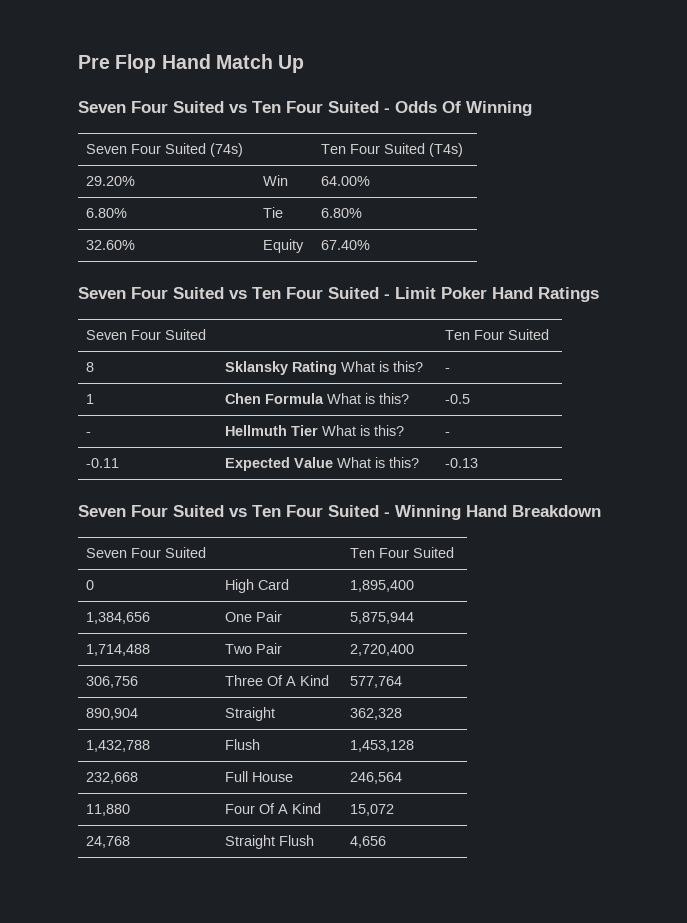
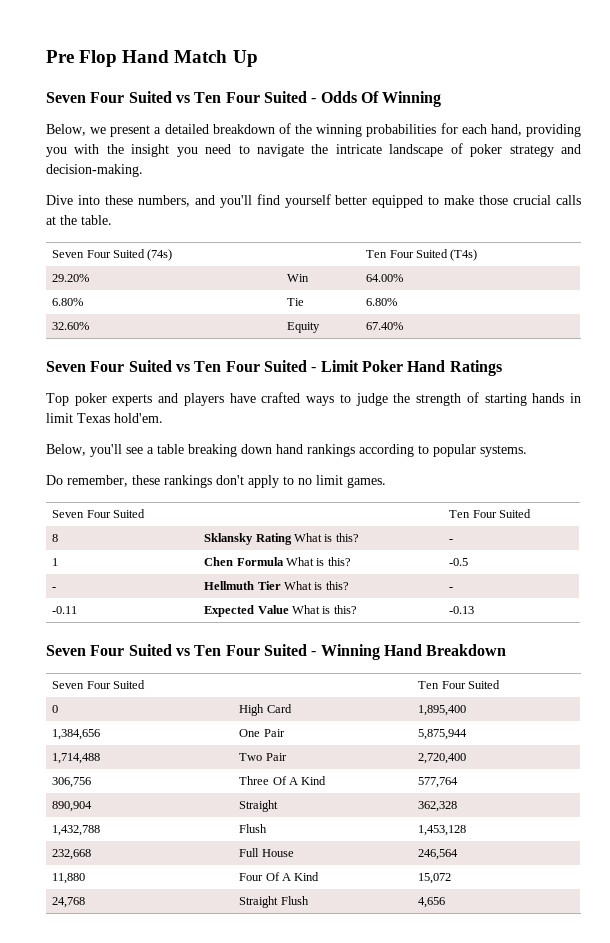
(532, 108) none -> [46,123,581,137] [46,143,582,157] [46,164,143,177] [46,194,581,208] [46,215,112,225] // Below, we present a detailed breakdown of the winning probabilities for each hand, providing you with the insight you need to navigate the intricate landscape of poker strategy and decision-making. // Dive into these numbers, and you'll find yourself better equipped to make those crucial calls at the table.
(599, 294) none -> [46,392,581,406] [46,413,163,423] [46,444,527,457] [46,475,386,488] // Top poker experts and players have crafted ways to judge the strength of starting hands in limit Texas hold'em. // Below, you'll see a table breaking down hand rankings according to popular systems. // Do remember, these rankings don't apply to no limit games.

